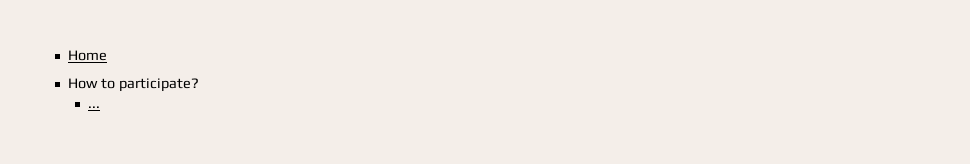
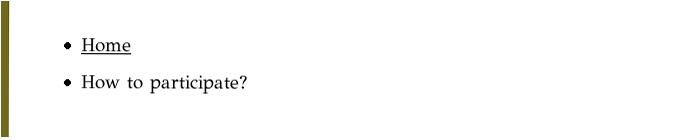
[88,106,101,108] // ... -> (248, 84) none

